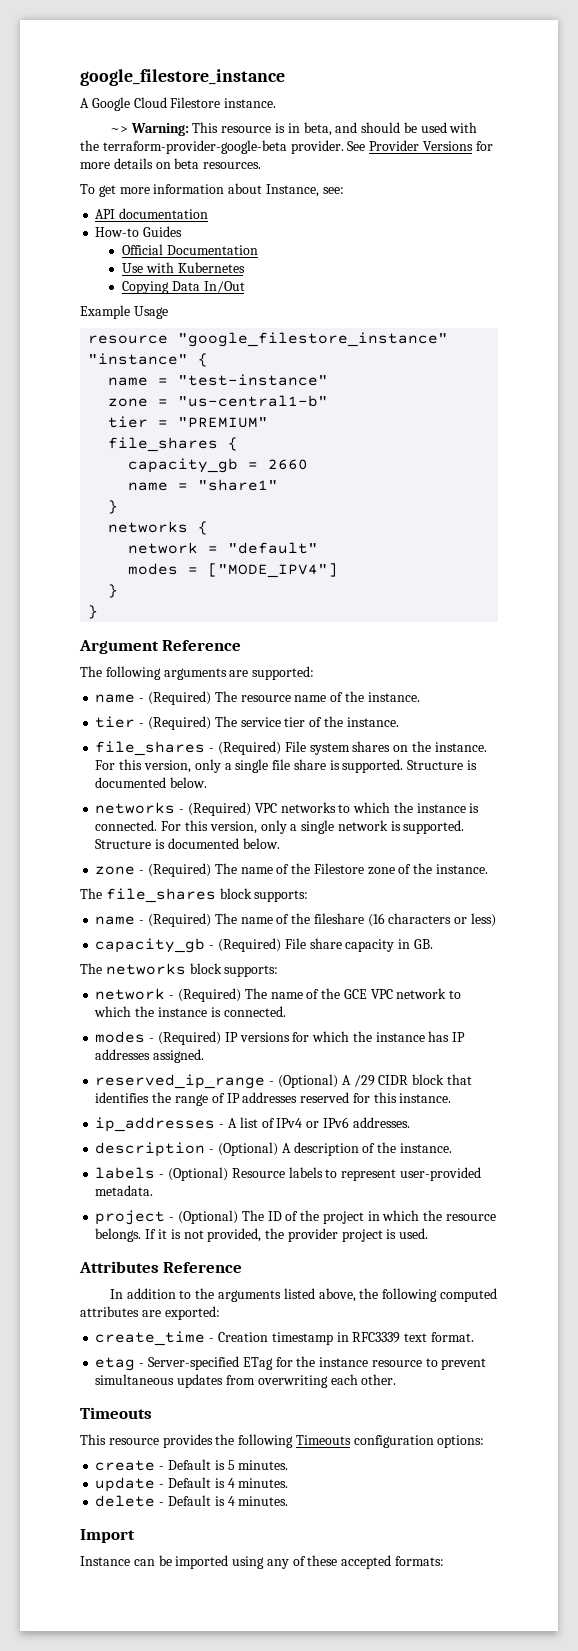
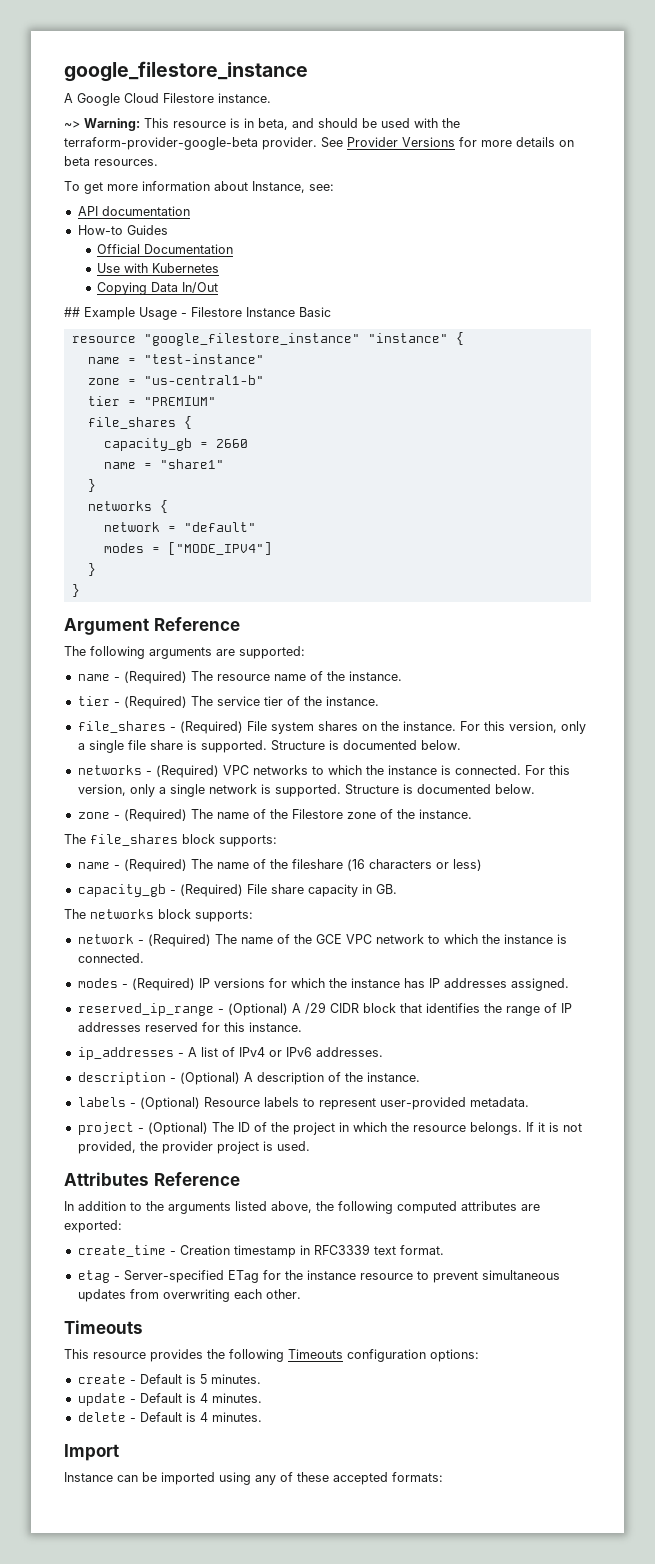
(245, 287) none -> [64,307,80,317] ##
(168, 312) none -> [181,307,331,317] - Filestore Instance Basic

